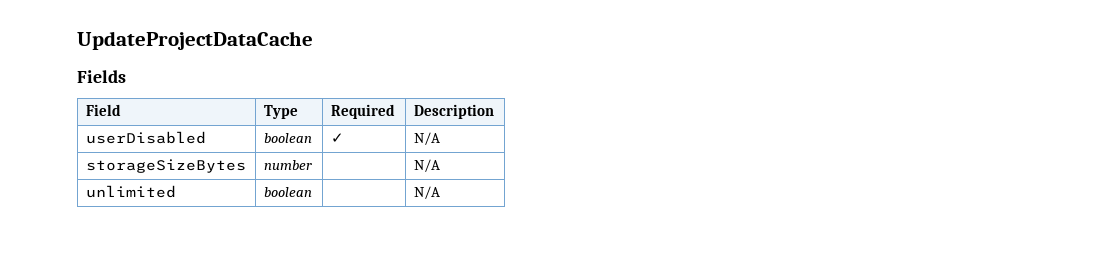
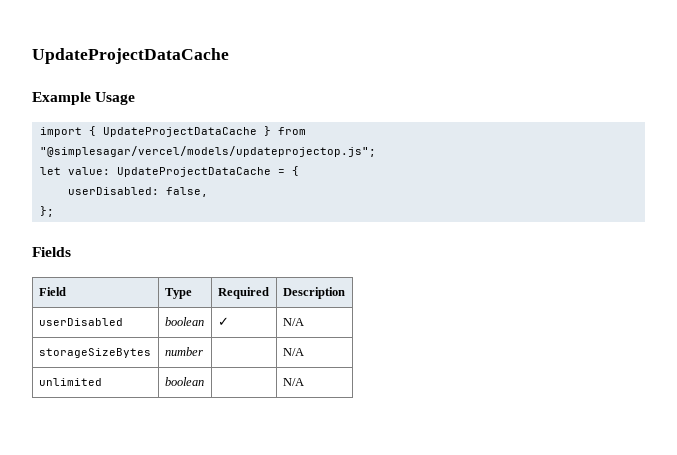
[77,31,313,50] UpdateProjectDataCache -> [32,48,229,64] [32,92,136,105] [39,126,306,137] [39,146,376,157] [39,166,299,177] [67,187,208,197] [39,206,54,217] UpdateProjectDataCache // Example Usage // import { UpdateProjectDataCache } from "@simplesagar/vercel/models/updateprojectop.js"; // let value: UpdateProjectDataCache = { // userDisabled: false, // };

